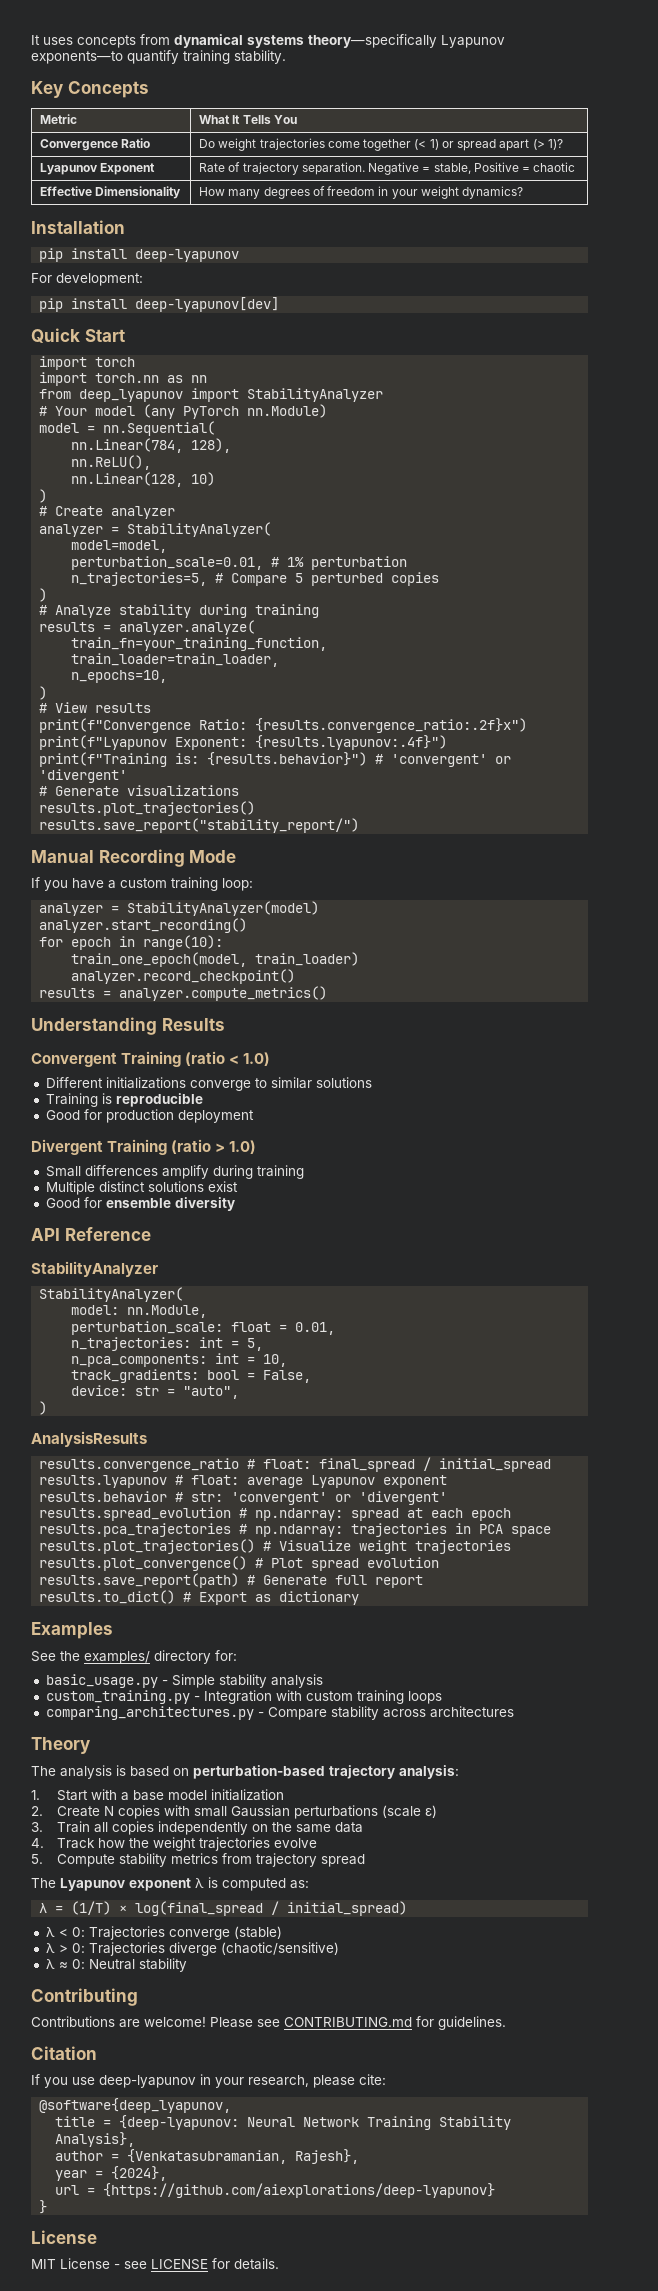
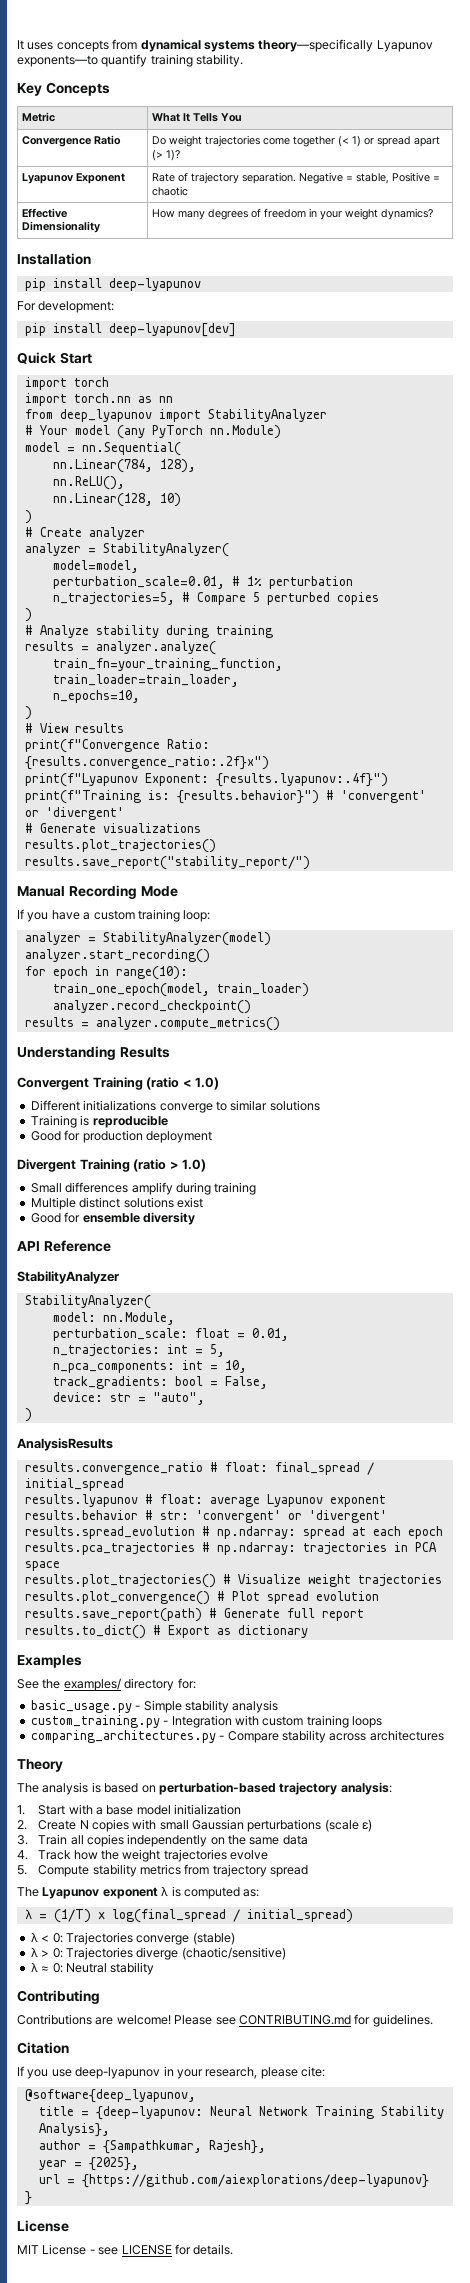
[127,2149,288,2164] {Venkatasubramanian, -> [102,2140,202,2154] {Sampathkumar,
[111,2166,168,2181] {2024}, -> [88,2157,139,2171] {2025},

